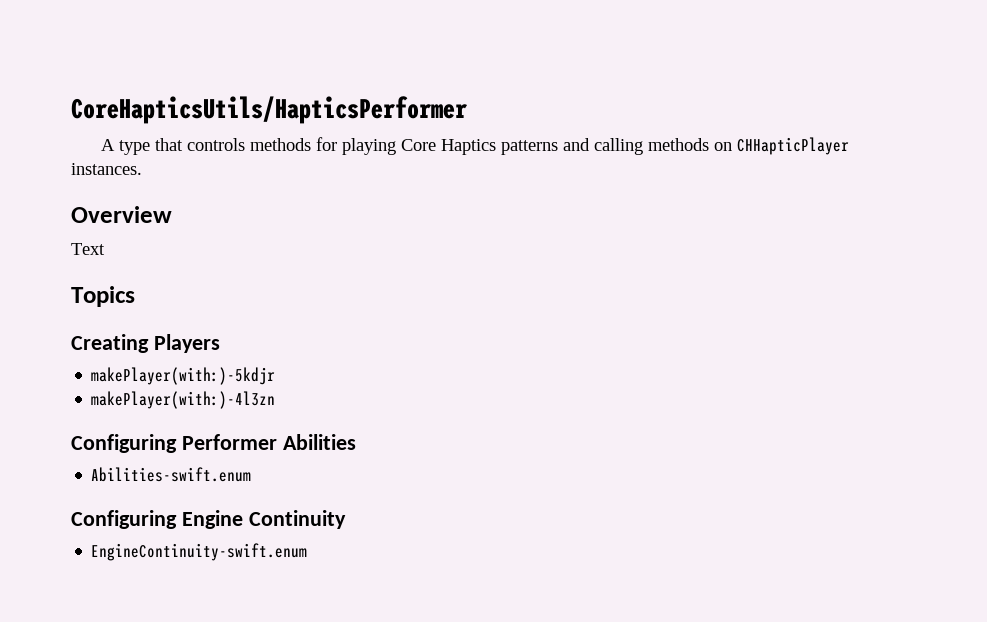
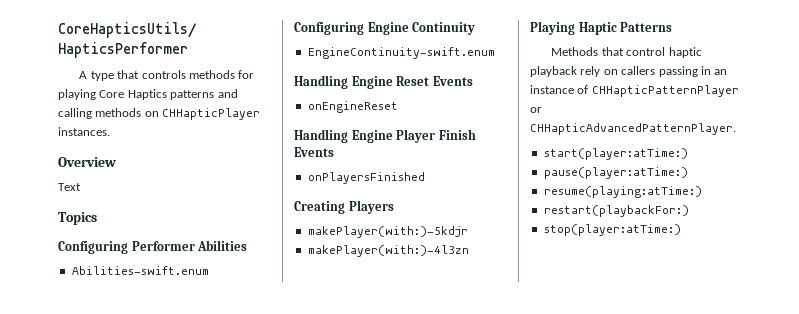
[71,334,220,353] [91,367,276,385] [91,391,276,409] // Creating Players // makePlayer(with:)-5kdjr // makePlayer(with:)-4l3zn -> (97, 218) none
(308, 552) none -> [294,75,473,89] [307,101,398,113] [294,129,476,143] [294,147,334,157] [307,172,425,184] [294,200,394,214] [307,226,468,238] [307,245,469,257] [530,21,673,35] [551,47,702,58] [530,66,728,77] [530,85,739,97] [530,107,542,113] [530,123,736,135] [543,148,688,160] [543,167,688,179] [543,186,702,198] [543,205,689,217] [543,224,681,236] // Handling Engine Reset Events // onEngineReset // Handling Engine Player Finish Events // onPlayersFinished // Creating Players // makePlayer(with:)-5kdjr // makePlayer(with:)-4l3zn // Playing Haptic Patterns // Methods that control haptic playback rely on callers passing in an instance of CHHapticPatternPlayer or CHHapticAdvancedPatternPlayer. // start(player:atTime:) // pause(player:atTime:) // resume(playing:atTime:) // restart(playbackFor:) // stop(player:atTime:)

